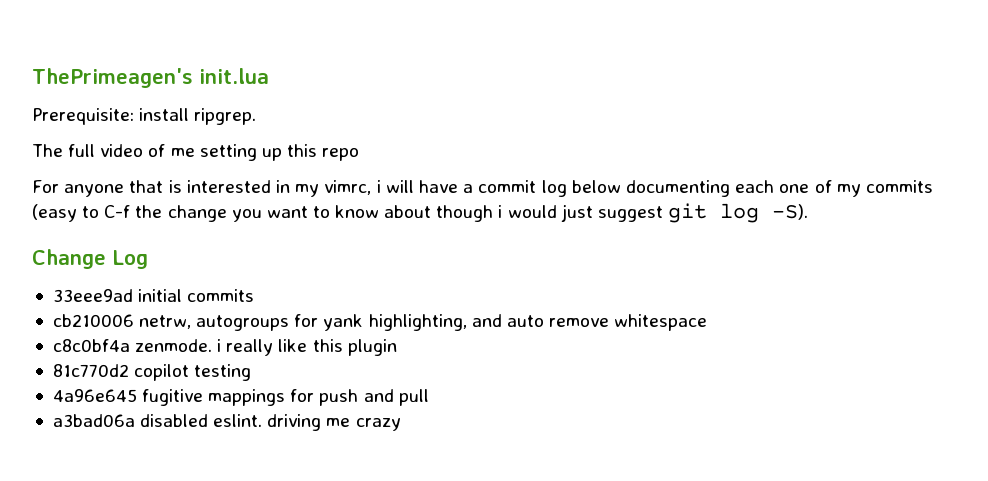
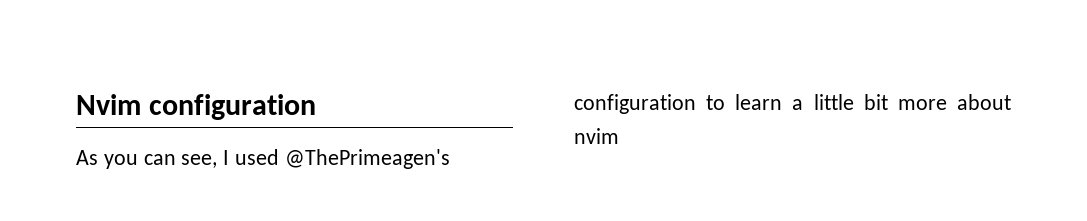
[32,68,269,88] [32,108,257,125] [32,144,360,161] [32,180,934,197] [32,203,808,223] [32,249,148,269] [52,289,255,302] [52,314,708,331] [52,339,397,356] [52,364,252,381] [52,389,429,406] [52,414,401,431] ThePrimeagen's init.lua // Prerequisite: install ripgrep. // The full video of me setting up this repo // For anyone that is interested in my vimrc, i will have a commit log below documenting each one of my commits (easy to C-f the change you want to know about though i would just suggest git log -S). // Change Log // 33eee9ad initial commits // cb210006 netrw, autogroups for yank highlighting, and auto remove whitespace // c8c0bf4a zenmode. i really like this plugin // 81c770d2 copilot testing // 4a96e645 fugitive mappings for push and pull // a3bad06a disabled eslint. driving me crazy -> [76,94,317,120] [76,149,450,169] [574,94,1011,114] [574,128,619,144] Nvim configuration // As you can see, I used @ThePrimeagen's configuration to learn a little bit more about nvim

